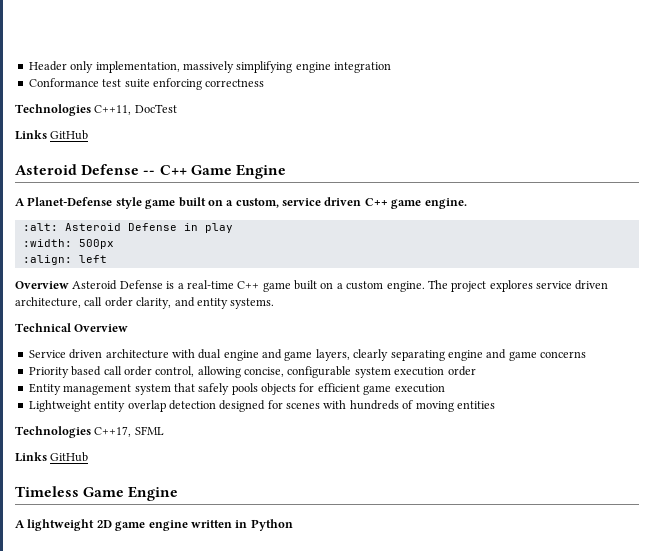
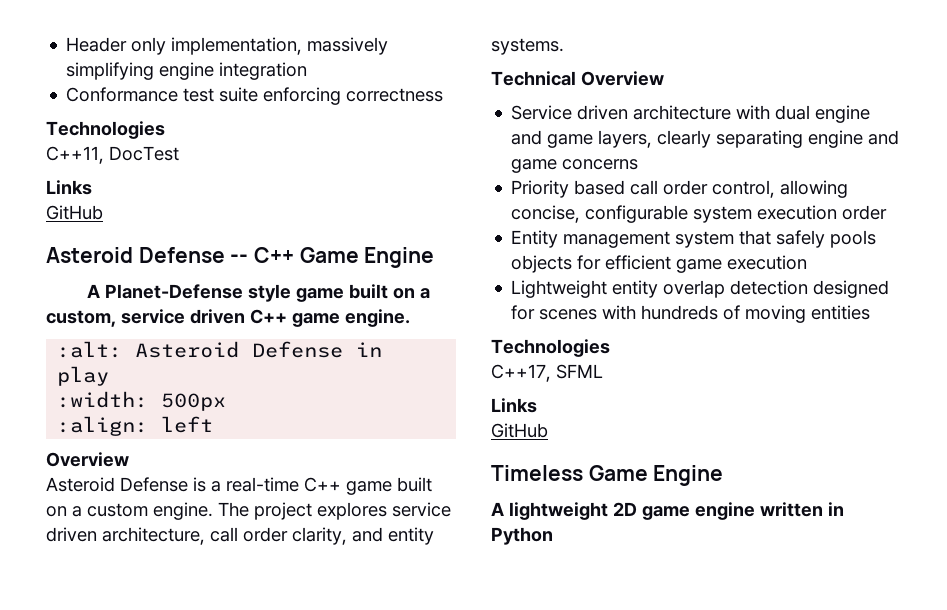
(91, 110) none -> (165, 130) //
(47, 135) none -> (92, 187) //
(69, 285) none -> (129, 459) //
(91, 432) none -> (610, 348) //
(47, 457) none -> (537, 405) //

